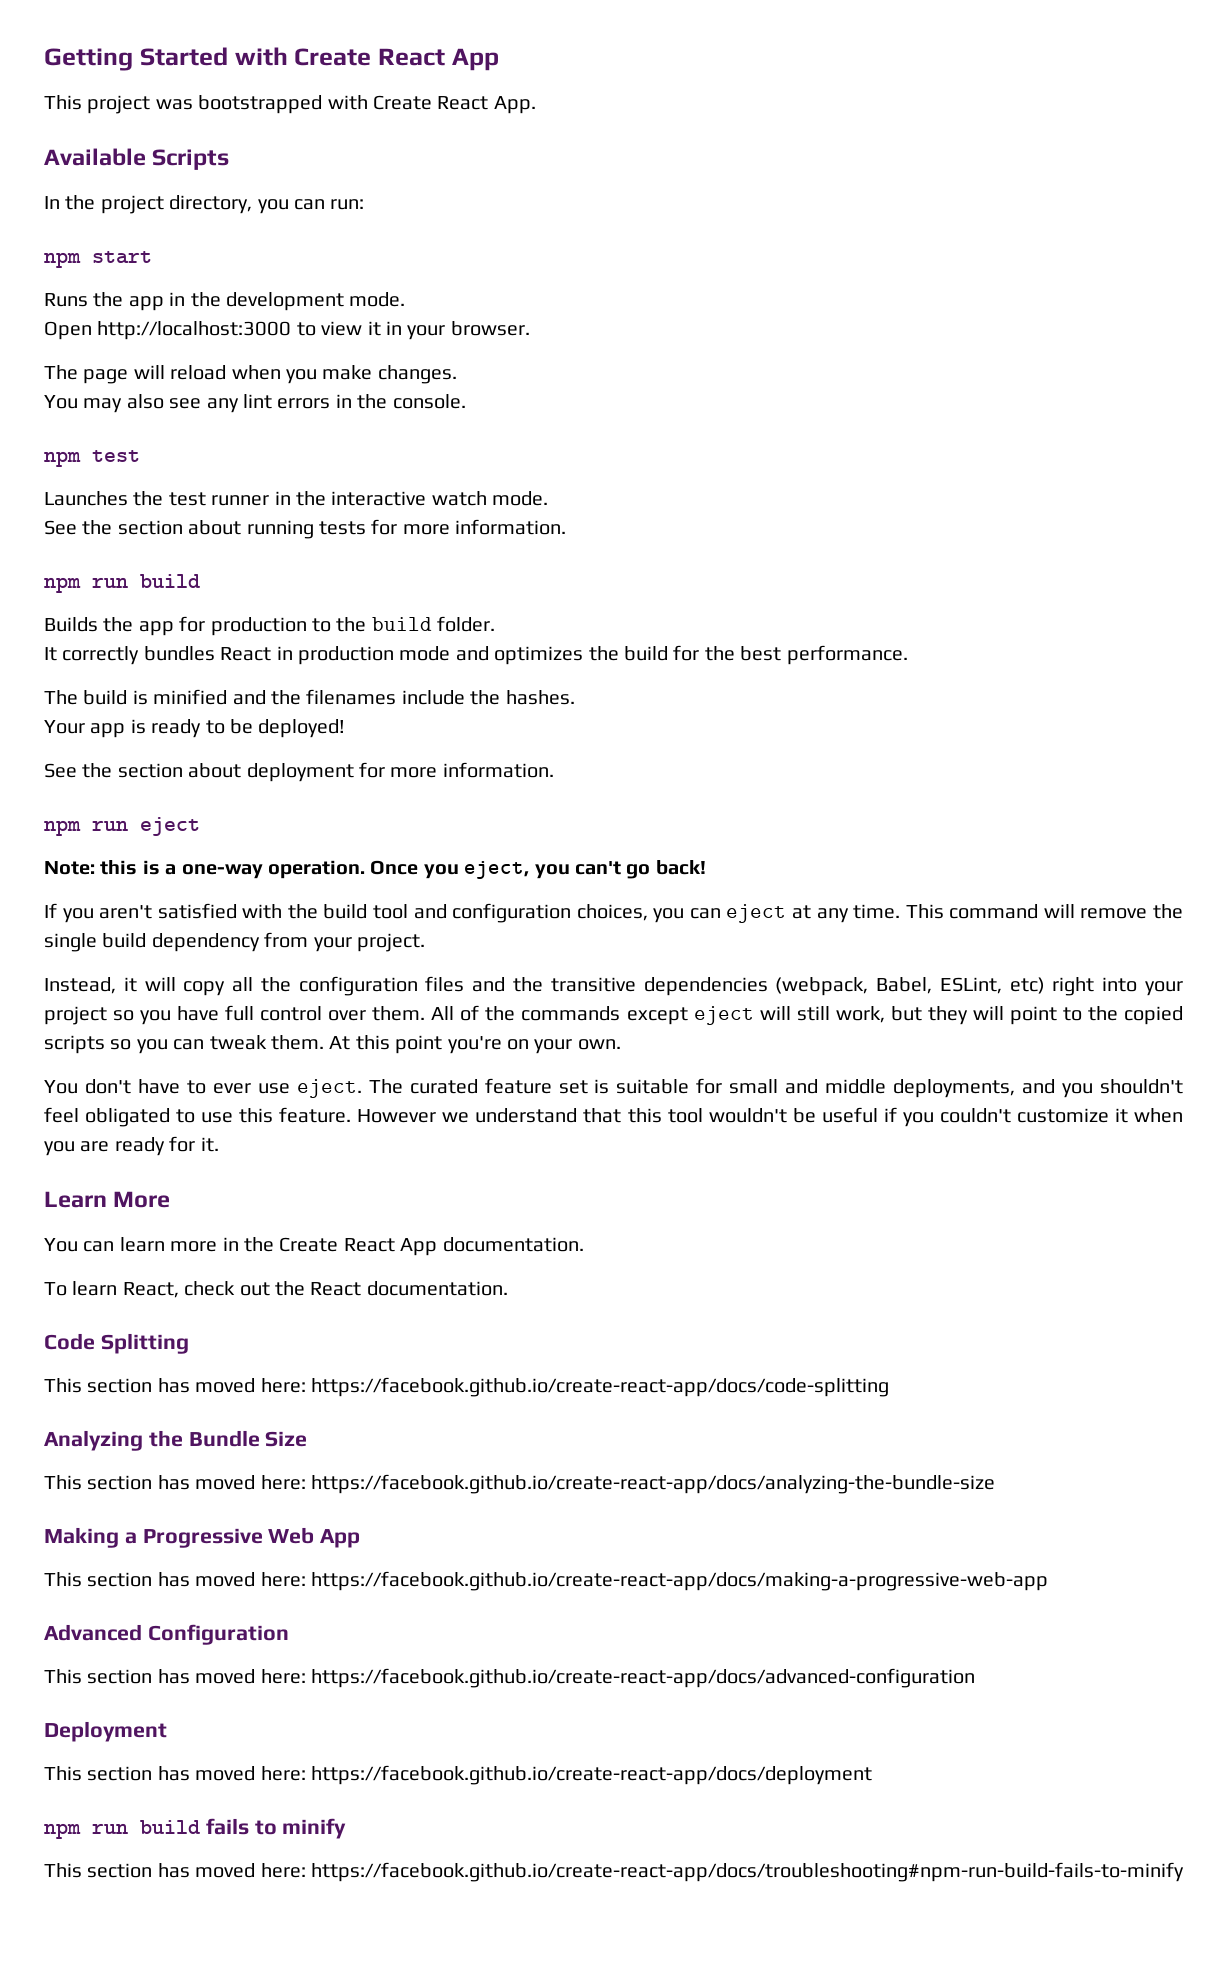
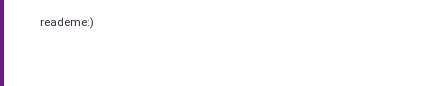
[44,47,499,71] [44,95,536,114] [44,148,230,170] [44,195,365,214] [44,251,152,268] [44,292,406,311] [44,321,530,340] [44,365,457,384] [44,394,466,413] [44,450,140,467] [44,491,549,506] [44,519,567,539] [44,574,200,593] [44,616,496,636] [44,645,908,665] [44,689,575,705] [44,719,346,738] [44,762,554,782] [44,817,200,836] [44,860,706,879] [44,903,1183,923] [44,932,425,952] [44,976,1184,996] [44,1005,1184,1025] [44,1035,621,1054] [44,1078,1184,1098] [44,1107,1183,1127] [44,1136,219,1156] [44,1191,171,1208] [44,1237,584,1256] [44,1281,508,1298] [44,1333,189,1354] [44,1377,889,1397] [44,1430,308,1451] [44,1474,995,1494] [44,1527,361,1548] [44,1571,1048,1591] [44,1624,289,1645] [44,1668,975,1688] [44,1721,167,1742] [44,1765,872,1785] [44,1818,347,1839] [44,1862,1184,1882] Getting Started with Create React App // This project was bootstrapped with Create React App. // Available Scripts // In the project directory, you can run: // npm start // Runs the app in the development mode. // Open http://localhost:3000 to view it in your browser. // The page will reload when you make changes. // You may also see any lint errors in the console. // npm test // Launches the test runner in the interactive watch mode. // See the section about running tests for more information. // npm run build // Builds the app for production to the build folder. // It correctly bundles React in production mode and optimizes the build for the best performance. // The build is minified and the filenames include the hashes. // Your app is ready to be deployed! // See the section about deployment for more information. // npm run eject // Note: this is a one-way operation. Once you eject, you can't go back! // If you aren't satisfied with the build tool and configuration choices, you can eject at any time. This command will remove the single build dependency from your project. // Instead, it will copy all the configuration files and the transitive dependencies (webpack, Babel, ESLint, etc) right into your project so you have full control over them. All of the commands except eject will still work, but they will point to the copied scripts so you can tweak them. At this point you're on your own. // You don't have to ever use eject. The curated feature set is suitable for small and middle deployments, and you shouldn't feel obligated to use this feature. However we understand that this tool wouldn't be useful if you couldn't customize it when you are ready for it. // Learn More // You can learn more in the Create React App documentation. // To learn React, check out the React documentation. // Code Splitting // This section has moved here: https://facebook.github.io/create-react-app/docs/code-splitting // Analyzing the Bundle Size // This section has moved here: https://facebook.github.io/create-react-app/docs/analyzing-the-bundle-size // Making a Progressive Web App // This section has moved here: https://facebook.github.io/create-react-app/docs/making-a-progressive-web-app // Advanced Configuration // This section has moved here: https://facebook.github.io/create-react-app/docs/advanced-configuration // Deployment // This section has moved here: https://facebook.github.io/create-react-app/docs/deployment // npm run build fails to minify // This section has moved here: https://facebook.github.io/create-react-app/docs/troubleshooting#npm-run-build-fails-to-minify -> [40,17,94,29] reademe:)

